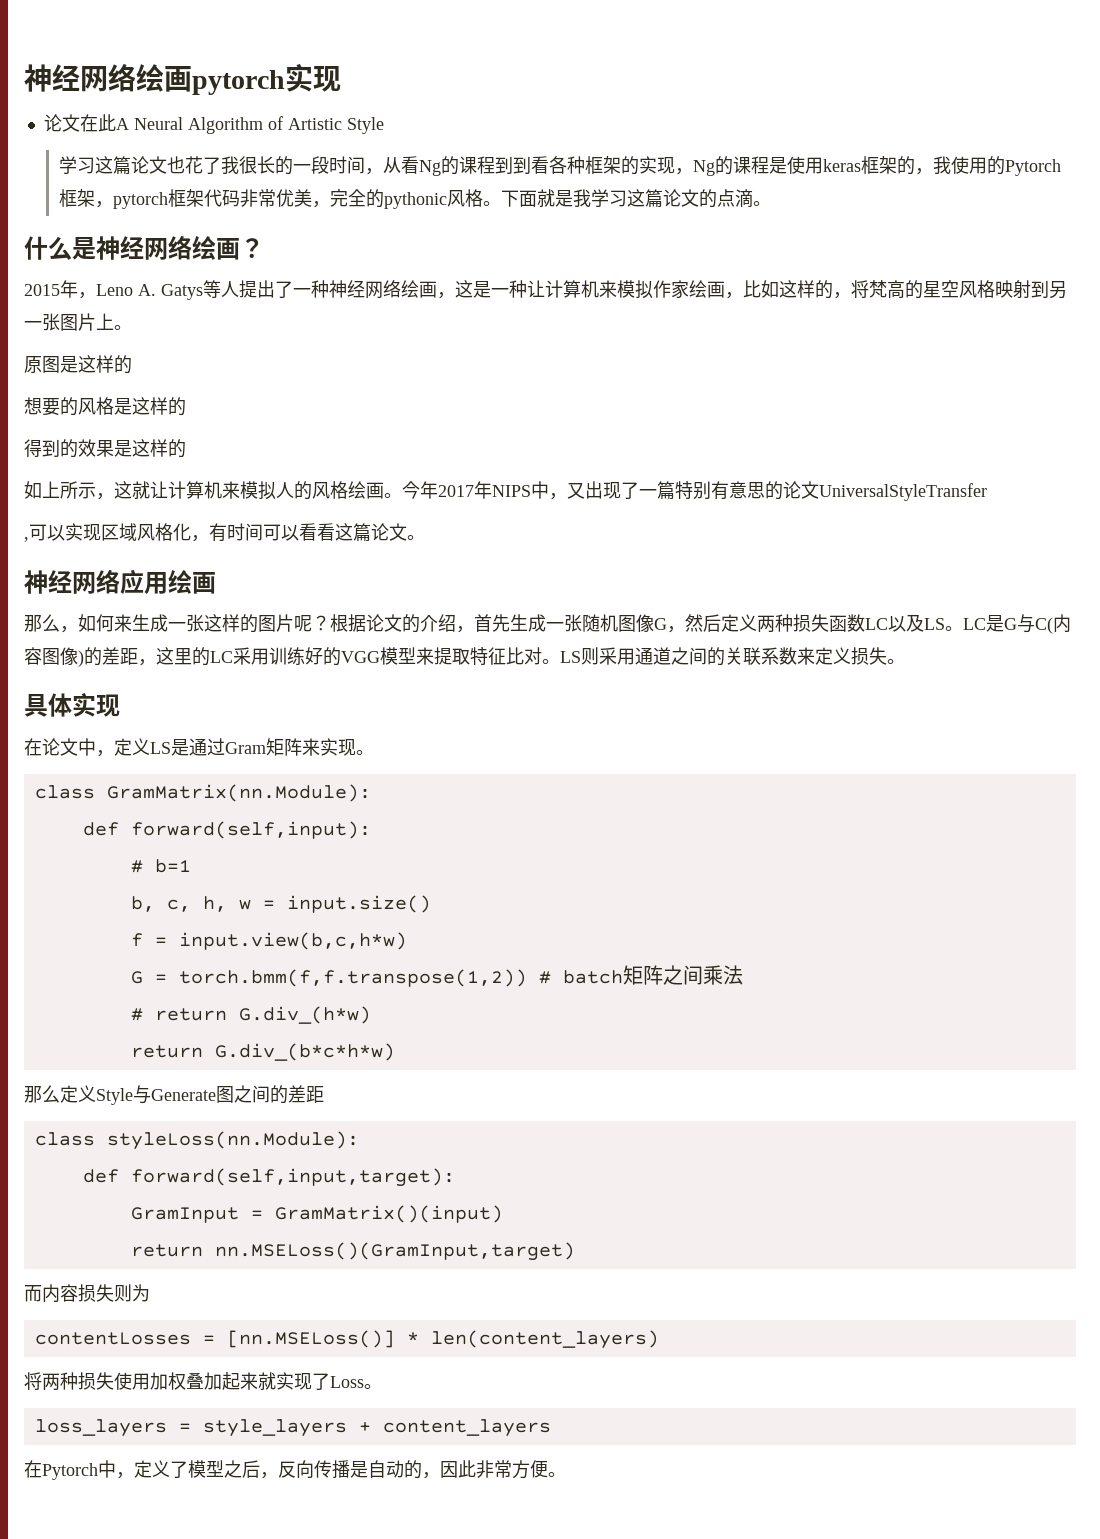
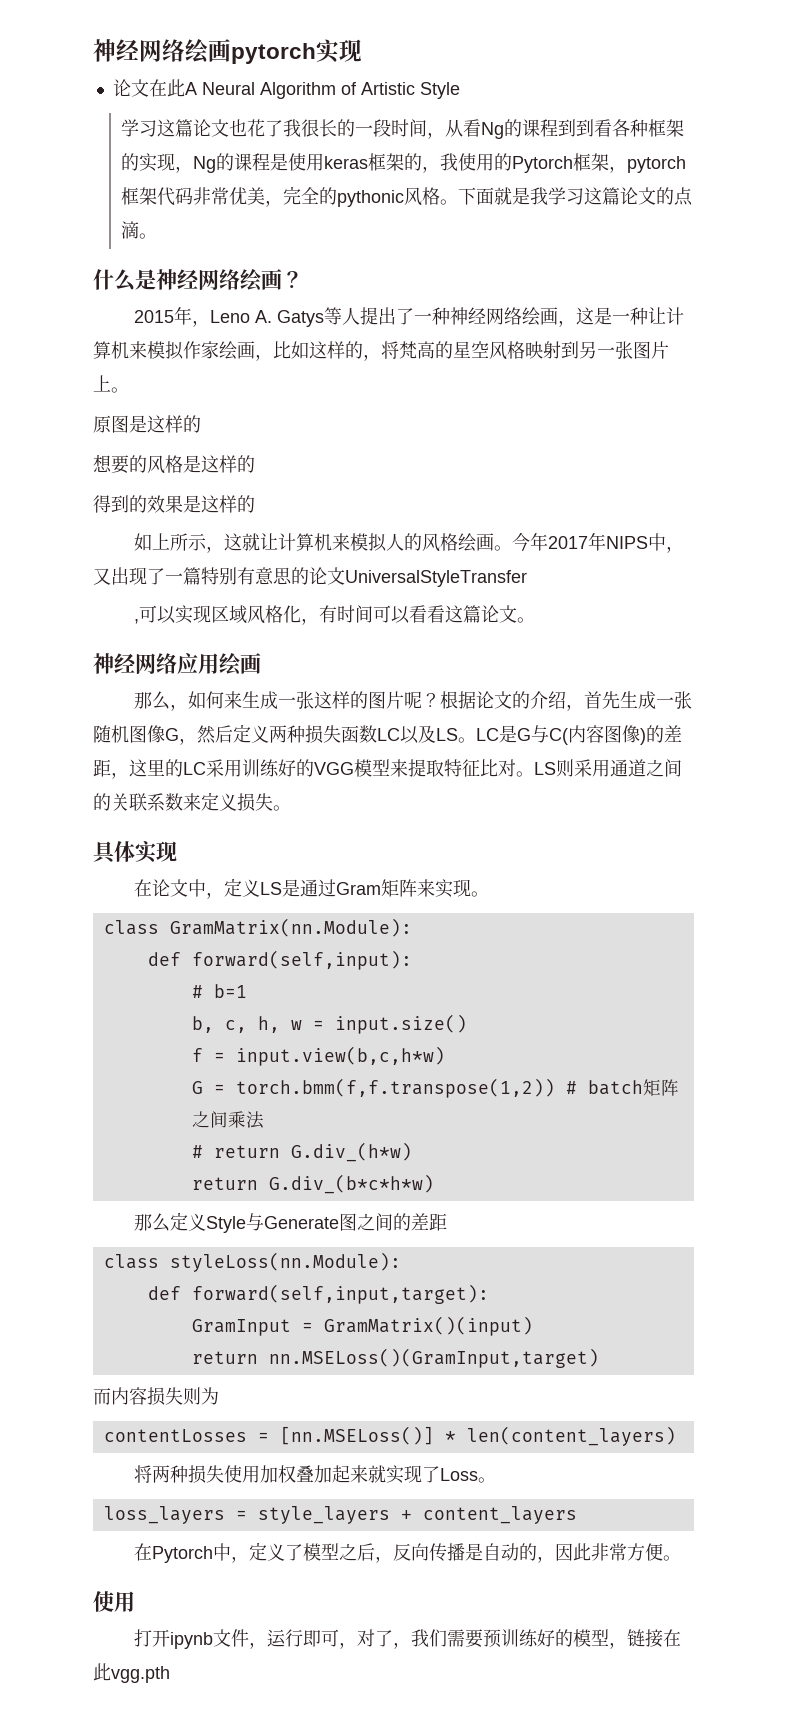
(566, 1474) none -> [93,1591,135,1612] [134,1629,682,1649] [93,1663,170,1683] // 使用 // 打开ipynb文件，运行即可，对了，我们需要预训练好的模型，链接在此vgg.pth

